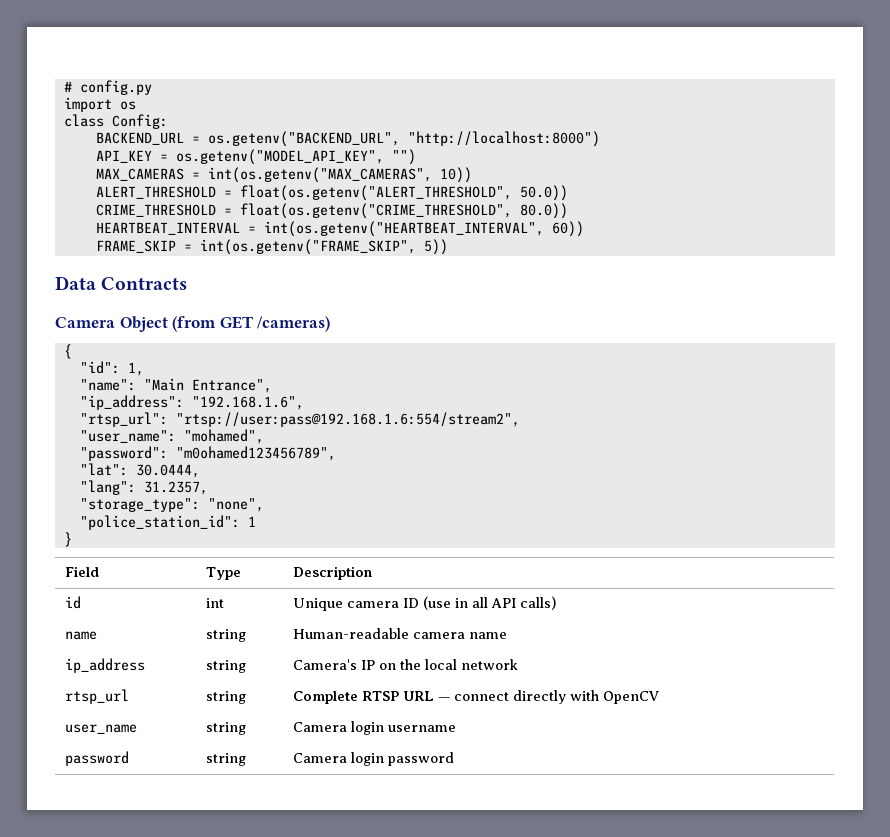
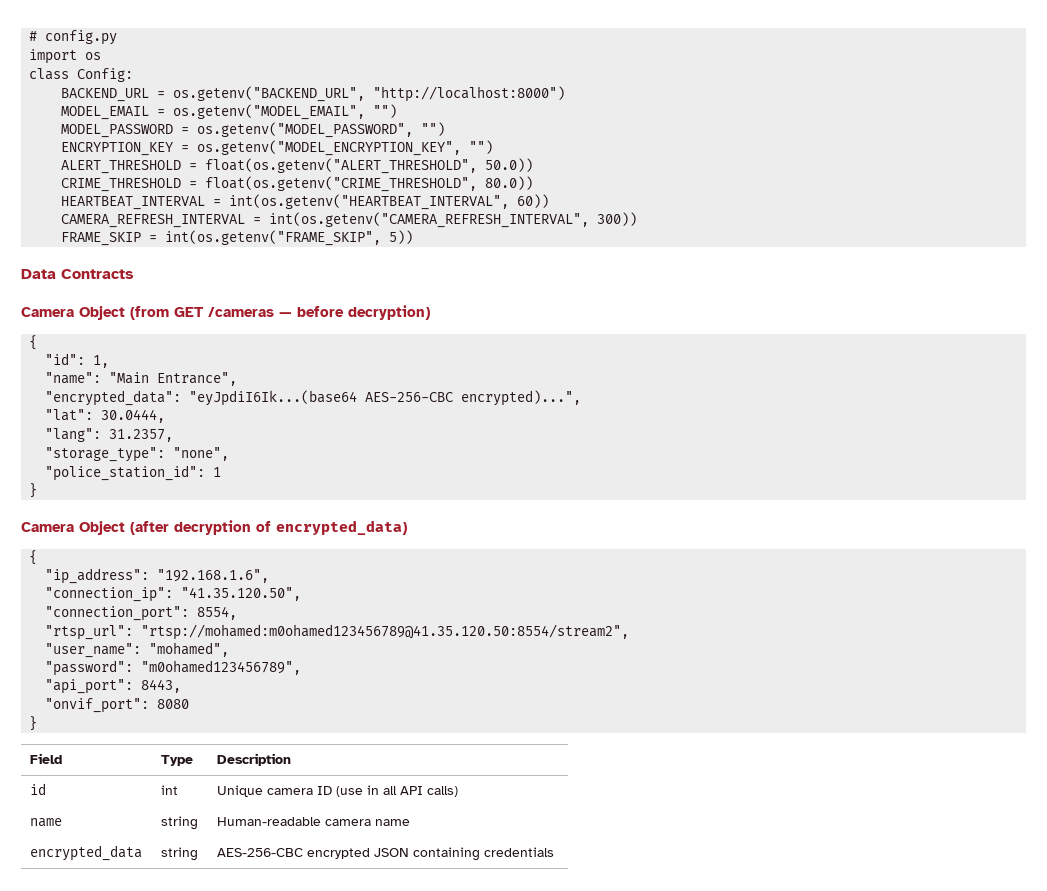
[95,149,416,165] [95,167,472,183] API_KEY = os.getenv("MODEL_API_KEY", "") // MAX_CAMERAS = int(os.getenv("MAX_CAMERAS", 10)) -> [61,104,398,120] [61,122,446,138] [61,140,494,156] MODEL_EMAIL = os.getenv("MODEL_EMAIL", "") // MODEL_PASSWORD = os.getenv("MODEL_PASSWORD", "") // ENCRYPTION_KEY = os.getenv("MODEL_ENCRYPTION_KEY", "")
(584, 229) none -> [61,212,638,228] // CAMERA_REFRESH_INTERVAL = int(os.getenv("CAMERA_REFRESH_INTERVAL", 300))
[257,316,331,332] /cameras) -> [208,305,430,320] /cameras — before decryption)
[79,395,304,410] [79,412,520,427] [79,429,264,444] [79,446,336,461] "ip_address": "192.168.1.6", // "rtsp_url": "rtsp://user:pass@192.168.1.6:554/stream2", // "user_name": "mohamed", // "password": "m0ohamed123456789", -> [45,390,582,406] "encrypted_data": "eyJpdiI6Ik...(base64 AES-256-CBC encrypted)...",
(72, 539) none -> [21,520,407,535] [29,550,38,565] [45,568,270,584] [45,587,302,602] [45,606,238,621] [45,624,630,640] [45,642,230,658] [45,660,302,676] [45,679,182,694] [45,698,190,713] [29,716,38,731] // Camera Object (after decryption of encrypted_data) // { // "ip_address": "192.168.1.6", // "connection_ip": "41.35.120.50", // "connection_port": 8554, // "rtsp_url": "rtsp://mohamed:m0ohamed123456789@41.35.120.50:8554/stream2", // "user_name": "mohamed", // "password": "m0ohamed123456789", // "api_port": 8443, // "onvif_port": 8080 // }
[65,658,146,673] [206,660,247,673] [293,659,519,670] [65,689,130,704] [206,691,247,704] [293,690,660,704] [65,724,138,734] [206,722,247,735] [293,721,457,735] [65,751,130,766] [206,753,247,766] [293,752,455,766] ip_address | string | Camera's IP on the local network // rtsp_url | string | Complete RTSP URL — connect directly with OpenCV // user_name | string | Camera login username // password | string | Camera login password -> [30,845,143,861] [161,847,199,861] [217,847,555,861] encrypted_data | string | AES-256-CBC encrypted JSON containing credentials

